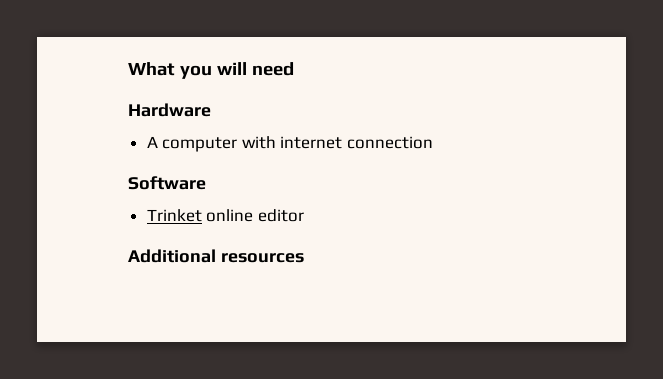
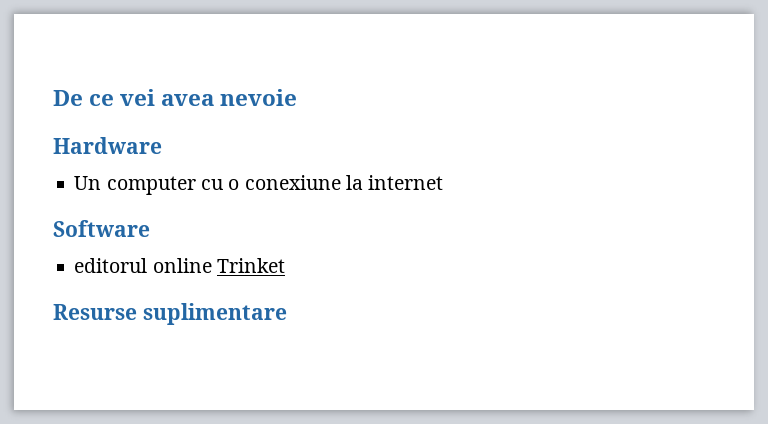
[128,62,294,79] [128,103,211,117] [146,136,276,152] What you will need // Hardware // A computer with -> [53,89,298,106] [53,137,162,154] [74,175,363,195] De ce vei avea nevoie // Hardware // Un computer cu o conexiune la
[347,136,434,149] connection -> (444, 182) none
(206, 183) none -> [74,258,212,273] editorul online
[206,209,304,222] [128,249,304,263] online editor // Additional resources -> [53,303,287,325] // Resurse suplimentare

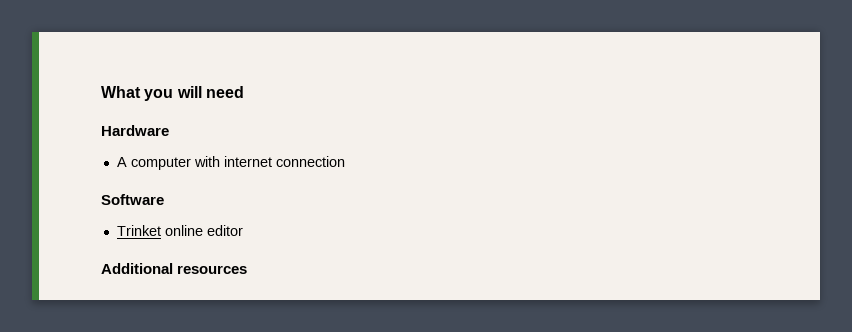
[53,89,298,106] [53,137,162,154] [74,175,363,195] De ce vei avea nevoie // Hardware // Un computer cu o conexiune la -> [101,86,244,101] [101,125,169,136] [116,156,220,170] What you will need // Hardware // A computer with
(444, 182) none -> [275,156,345,167] connection
[74,258,285,273] [53,303,287,325] editorul online Trinket // Resurse suplimentare -> [116,225,243,236] [101,263,248,274] Trinket online editor // Additional resources

